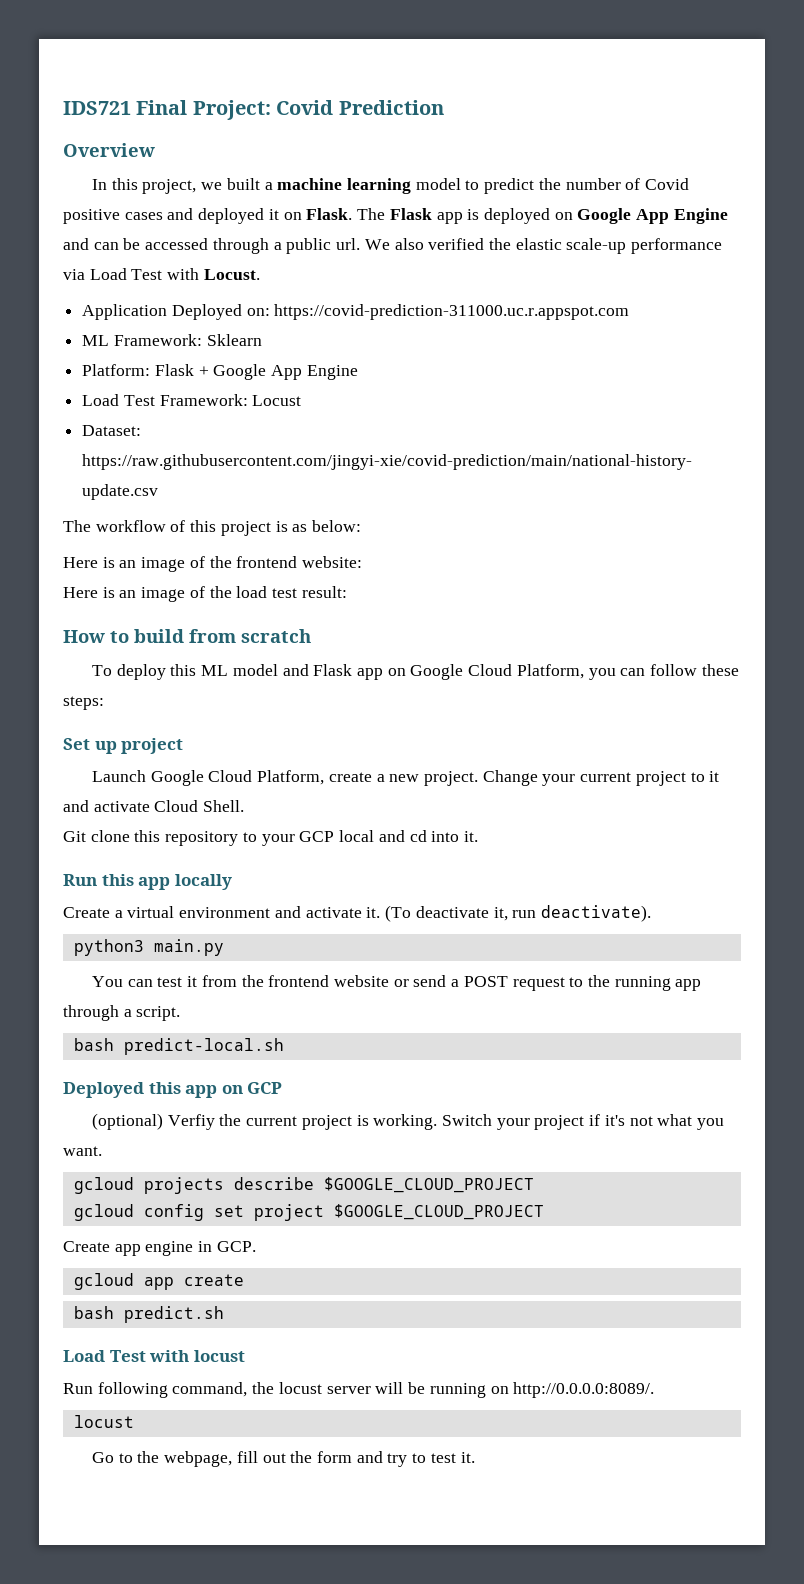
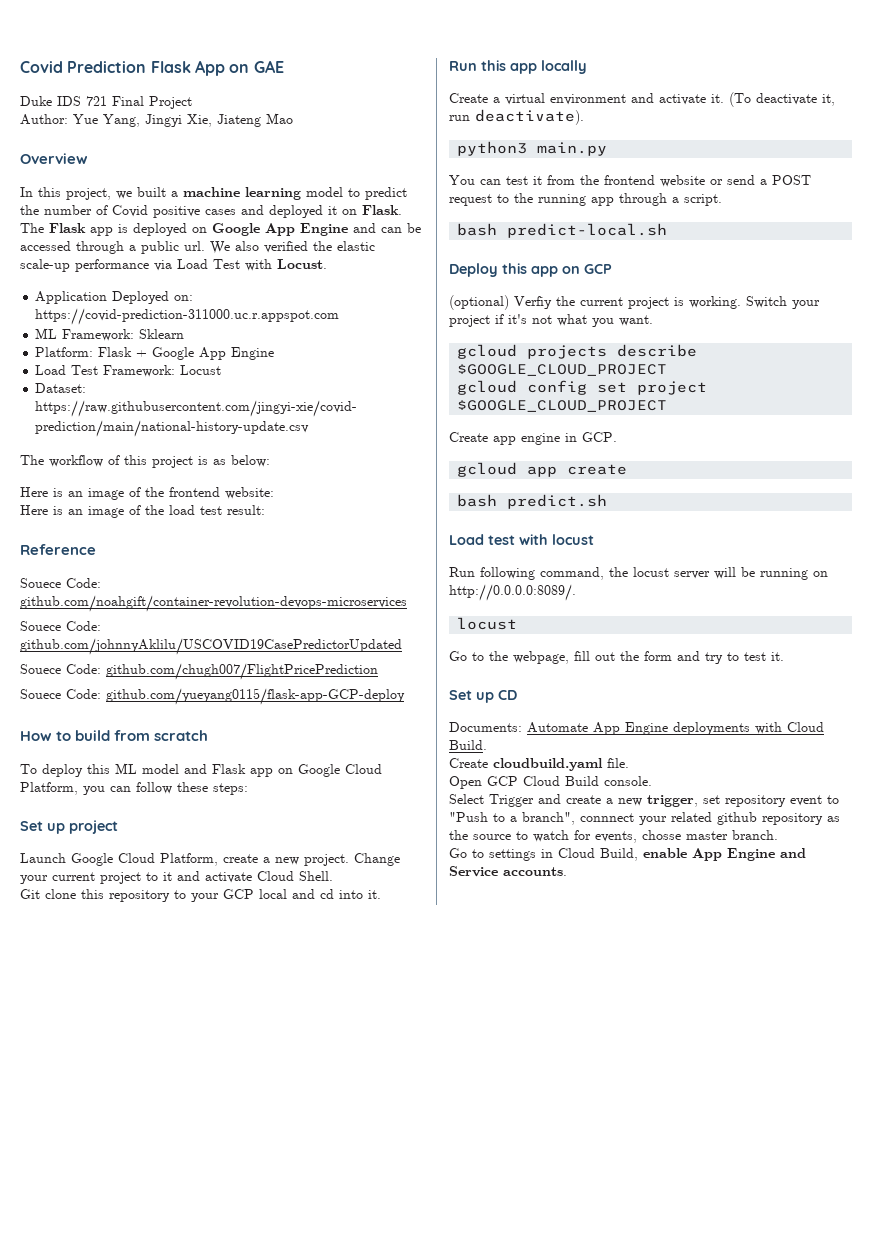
[63,100,271,120] IDS721 Final Project: -> (20, 67) none
(444, 107) none -> [150,60,284,76] [20,96,192,109] [20,113,293,127] Flask App on GAE // Duke IDS 721 Final Project // Author: Yue Yang, Jingyi Xie, Jiateng Mao
(347, 592) none -> [20,544,96,555] [20,578,101,588] [20,595,407,612] [20,621,101,631] [20,638,402,655] [20,663,378,680] [20,688,405,705] // Reference // Souece Code: github.com/noahgift/container-revolution-devops-microservices // Souece Code: github.com/johnnyAklilu/USCOVID19CasePredictorUpdated // Souece Code: github.com/chugh007/FlightPricePrediction // Souece Code: github.com/yueyang0115/flask-app-GCP-deploy
[63,1082,144,1098] Deployed -> [449,263,498,277] Deploy
[109,1350,146,1362] Test -> [488,535,515,545] test
(475, 1457) none -> [449,690,517,703] [449,722,824,735] [449,740,487,750] [449,758,629,771] [449,776,652,789] [449,794,839,807] [449,812,840,825] [449,830,778,843] [449,848,806,861] [449,866,567,877] // Set up CD // Documents: Automate App Engine deployments with Cloud Build. // Create cloudbuild.yaml file. // Open GCP Cloud Build console. // Select Trigger and create a new trigger, set repository event to "Push to a branch", connnect your related github repository as the source to watch for events, chosse master branch. // Go to settings in Cloud Build, enable App Engine and Service accounts.

